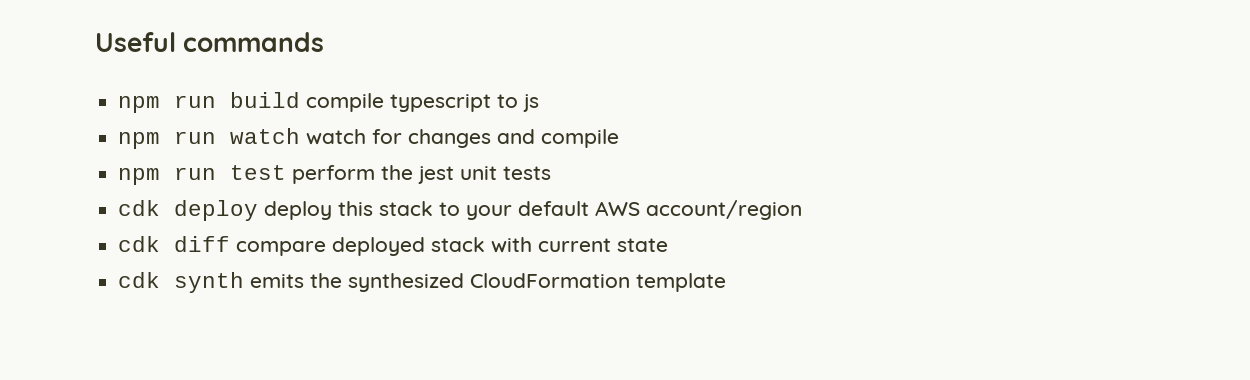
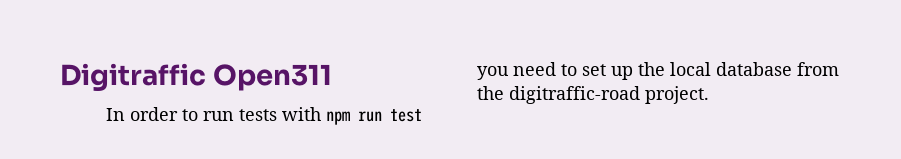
[95,32,325,52] [118,92,540,113] [118,128,620,149] [118,165,552,185] [118,200,803,221] [118,236,669,256] [118,272,727,293] Useful commands // npm run build compile typescript to js // npm run watch watch for changes and compile // npm run test perform the jest unit tests // cdk deploy deploy this stack to your default AWS account/region // cdk diff compare deployed stack with current state // cdk synth emits the synthesized CloudFormation template -> [60,63,333,91] [106,107,423,125] [477,62,839,80] [477,86,709,104] Digitraffic Open311 // In order to run tests with npm run test you need to set up the local database from the digitraffic-road project.

